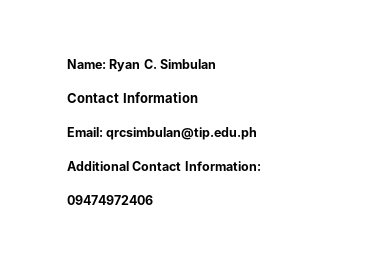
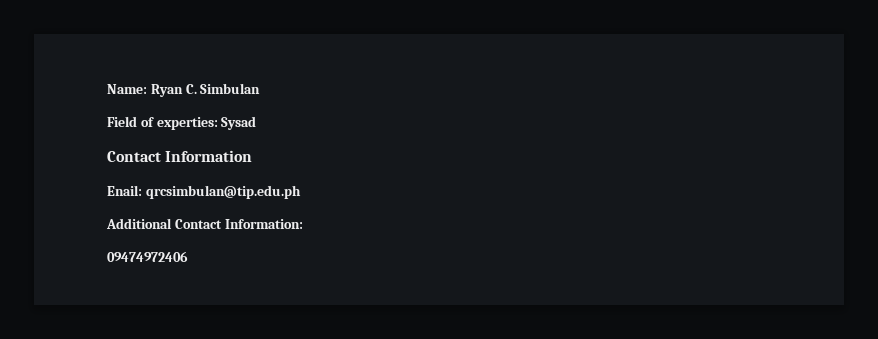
(217, 64) none -> [107,116,257,130] // Field of experties: Sysad
[67,127,103,137] Email: -> [107,185,142,196] Enail:

